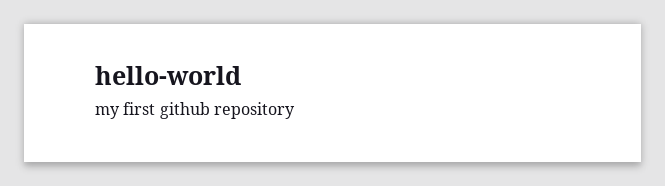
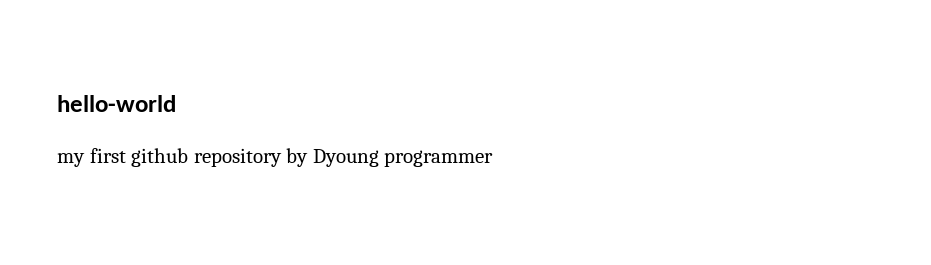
(295, 110) none -> [286,148,494,167] by Dyoung programmer

